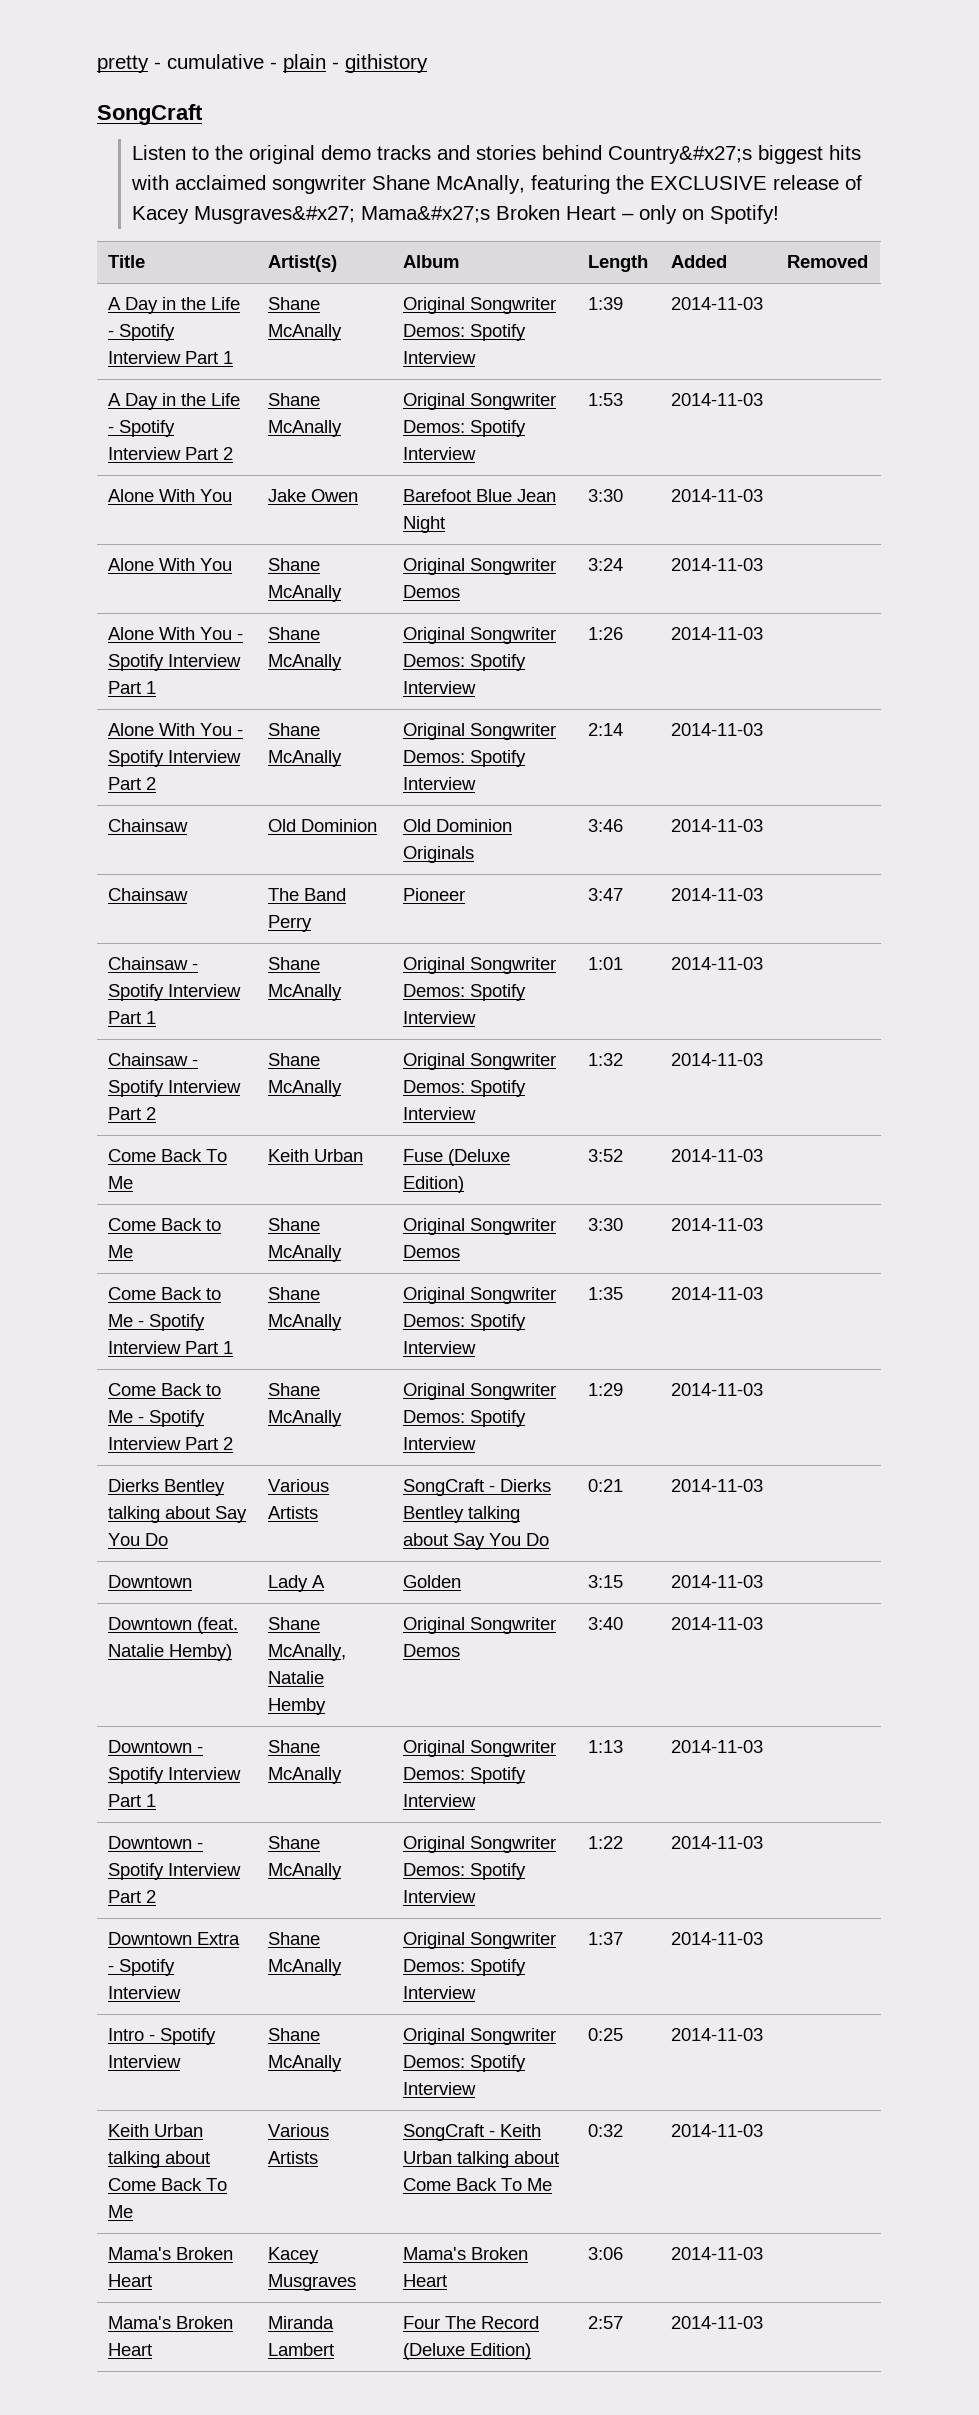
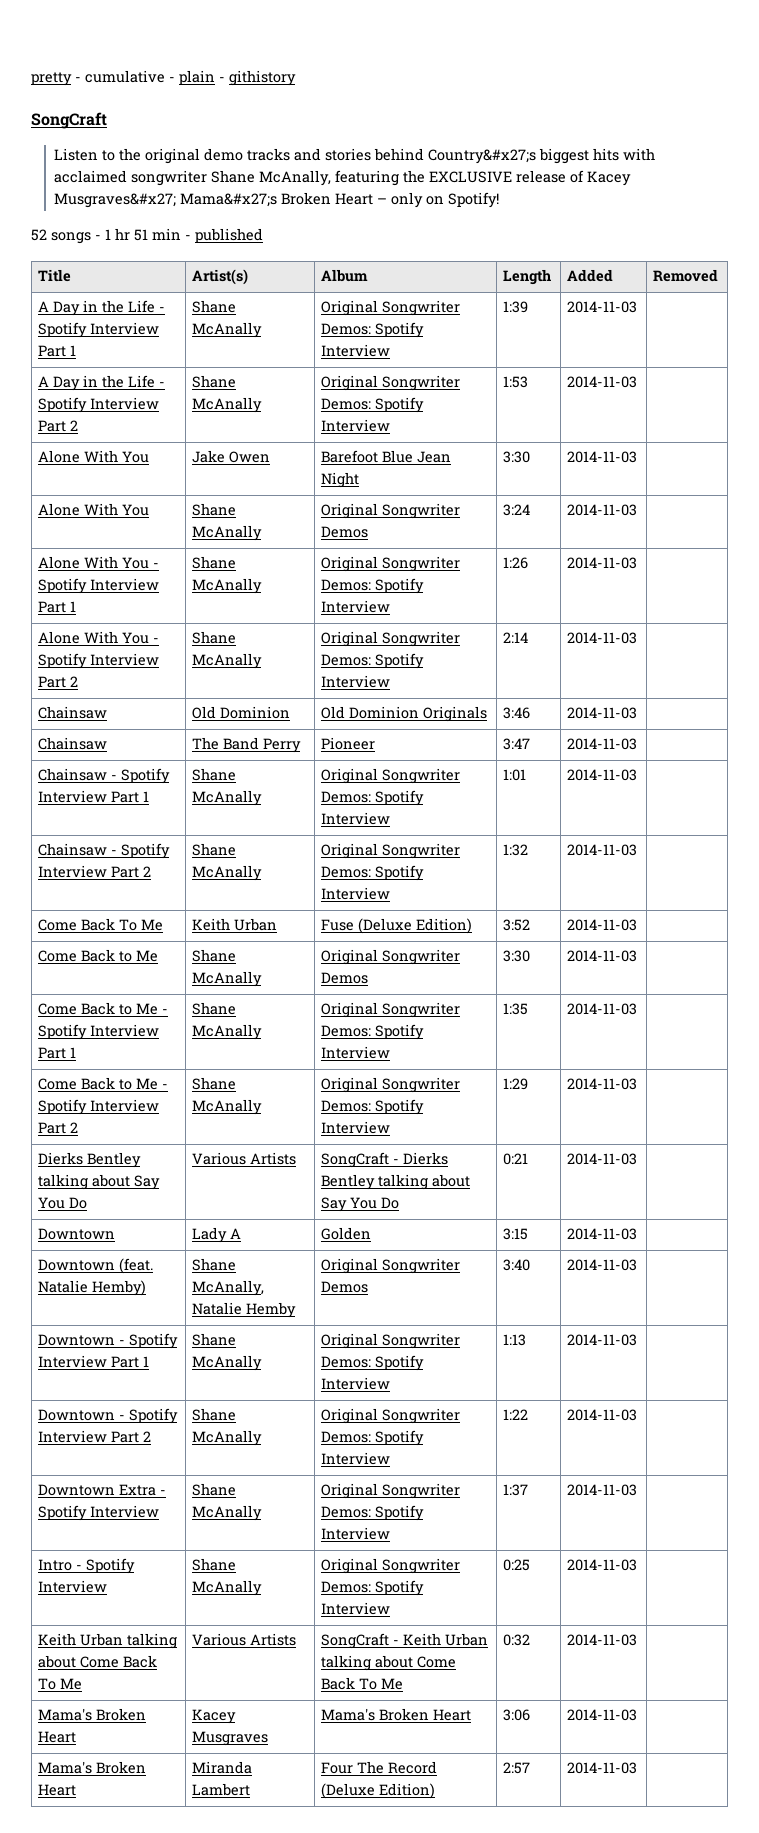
(779, 214) none -> [31,228,263,244] // 52 songs - 1 hr 51 min - published

